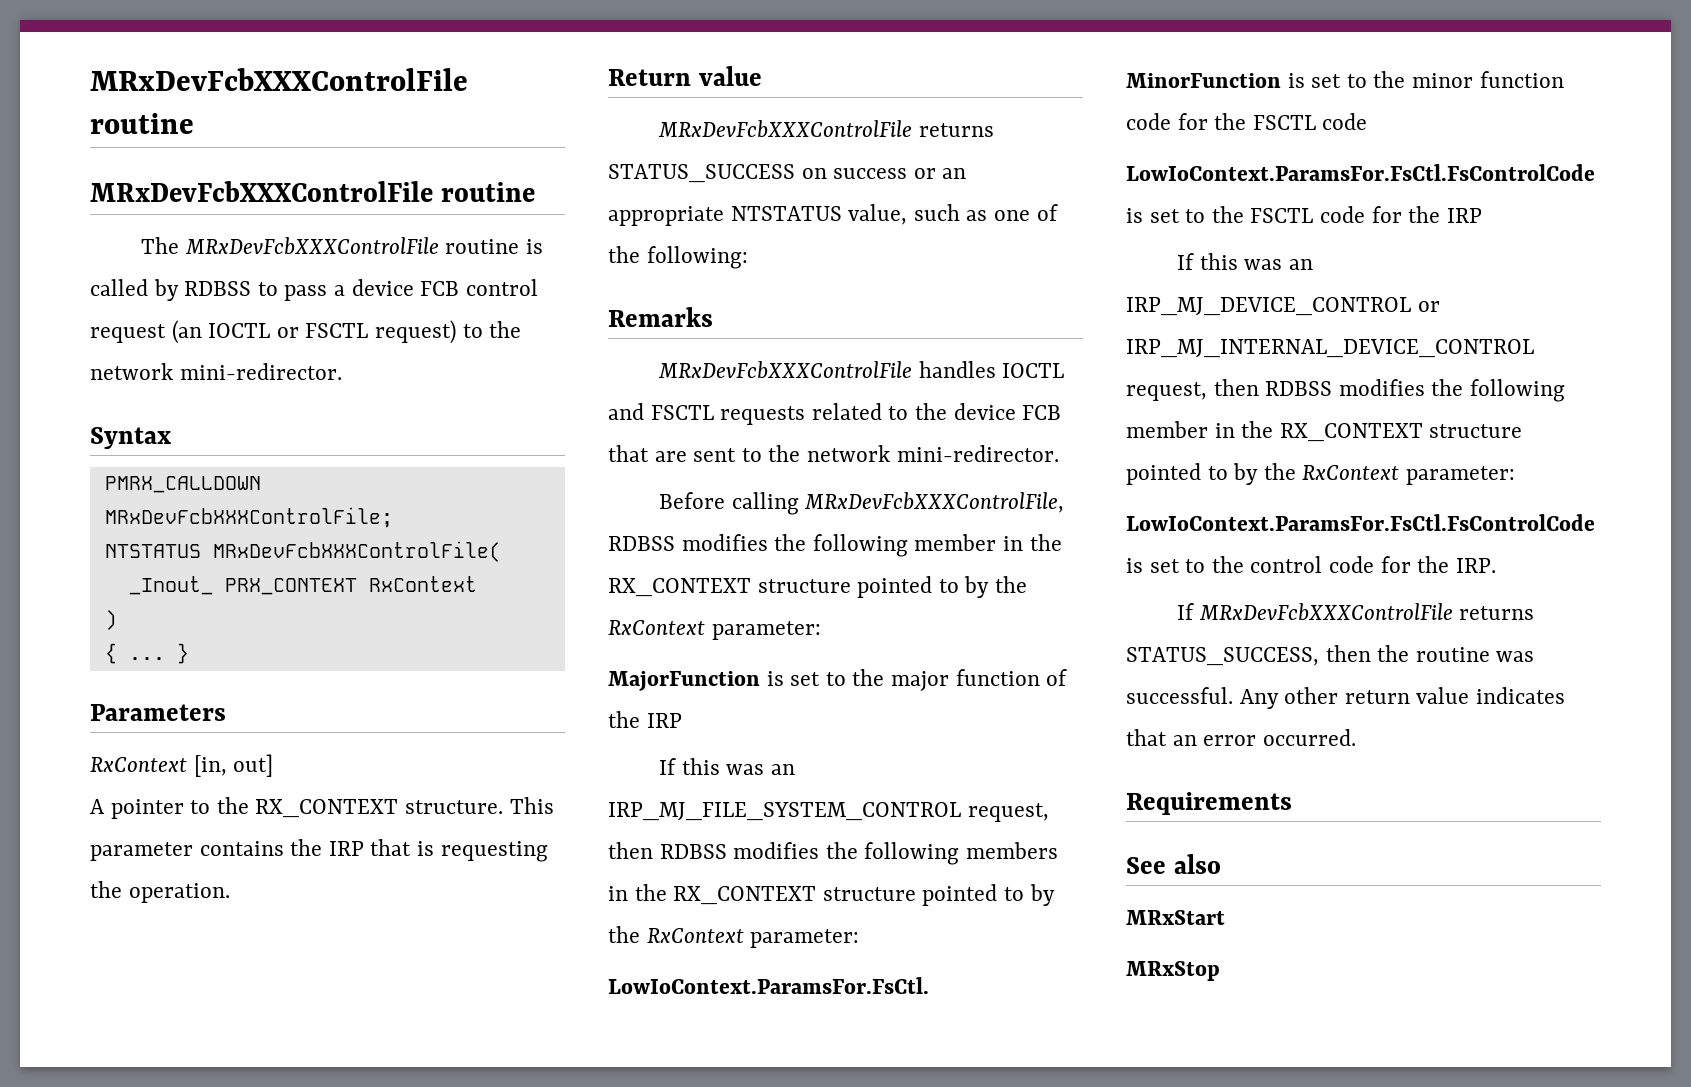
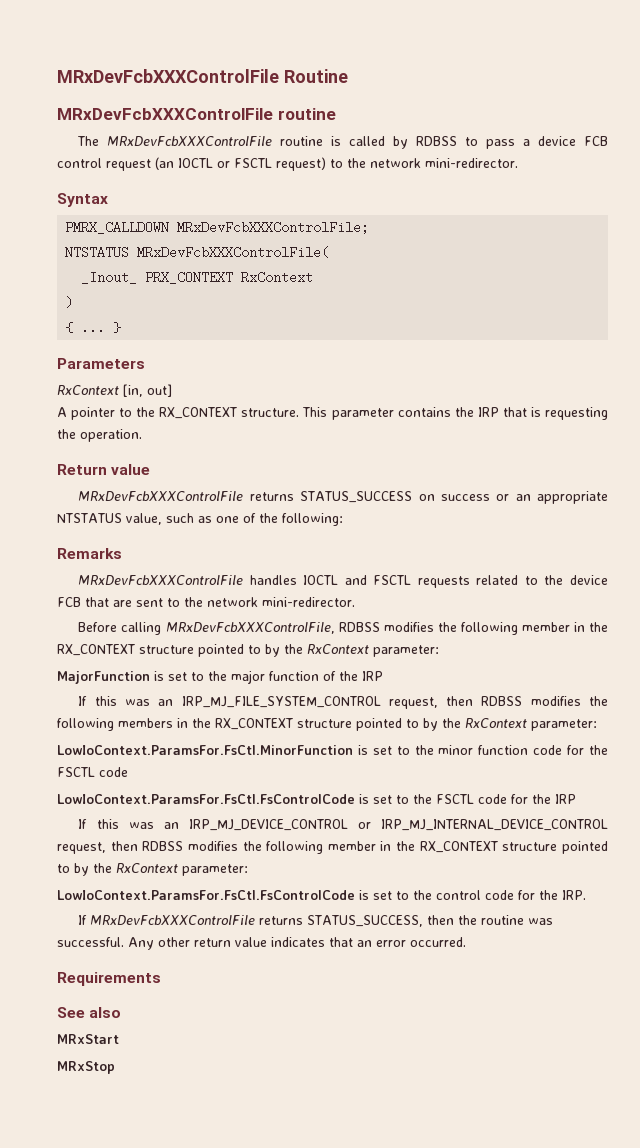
[90,68,468,91] [90,113,194,134] MRxDevFcbXXXControlFile routine -> [57,69,348,83] MRxDevFcbXXXControlFile Routine

